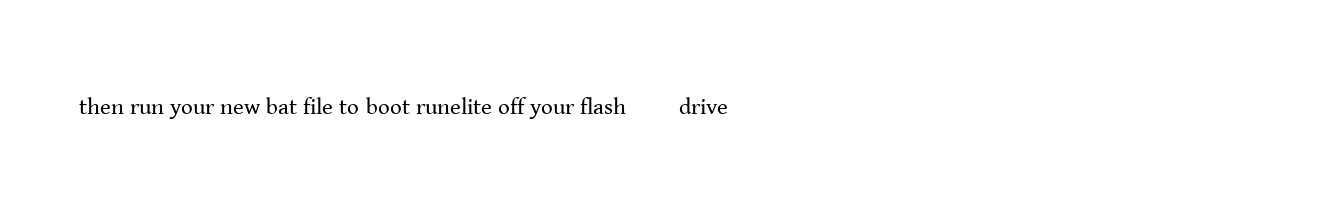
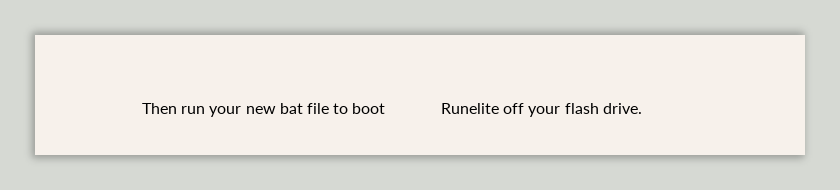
[79,97,124,114] then -> [141,103,177,114] Then
[415,97,492,114] runelite -> [441,103,499,114] Runelite
[679,97,728,114] drive -> [602,103,642,114] drive.

